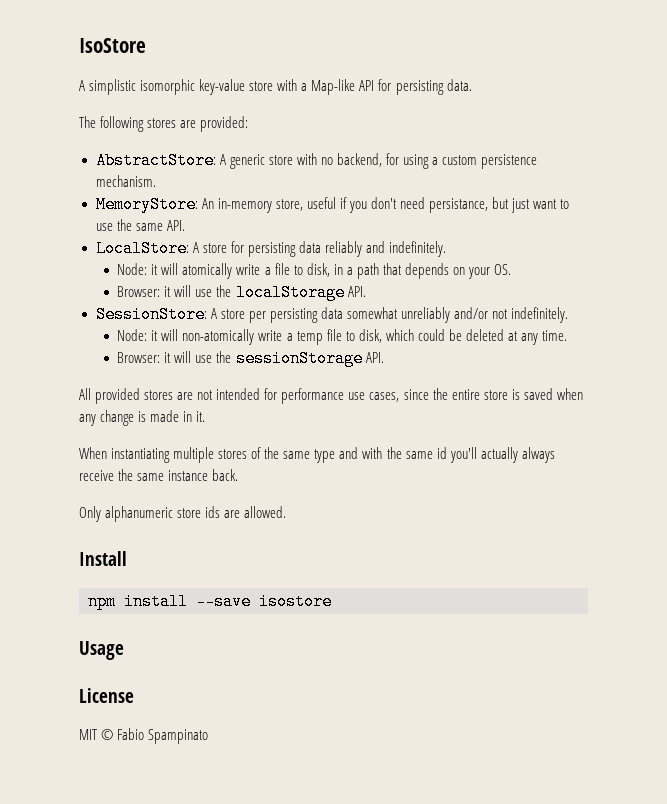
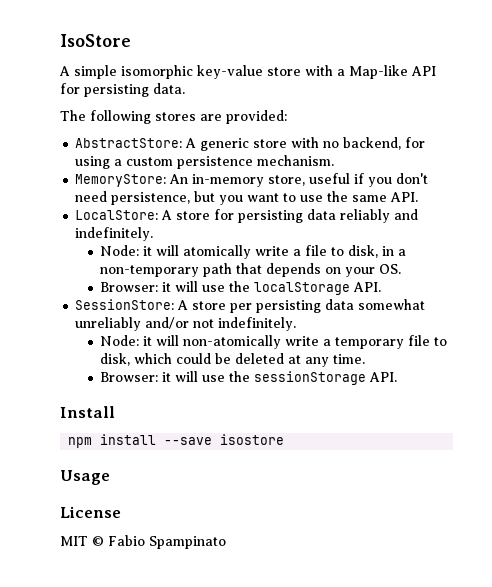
[89,79,137,95] simplistic -> [74,65,117,79] simple
[428,197,531,213] persistance, but just -> [111,191,244,205] persistence, but you
(353, 271) none -> [100,265,200,277] non-temporary
[296,331,323,345] temp -> [335,337,405,349] temporary
[79,388,583,404] [79,410,206,426] [79,447,555,463] [79,469,239,481] [79,506,287,522] // All provided stores are not intended for performance use cases, since the entire store is saved when any change is made in it. // When instantiating multiple stores of the same type and with the same id you'll actually always receive the same instance back. // Only alphanumeric store ids are allowed. -> (398, 377) none

